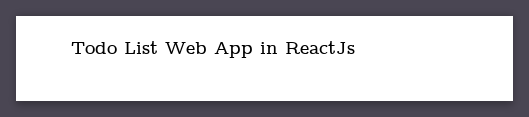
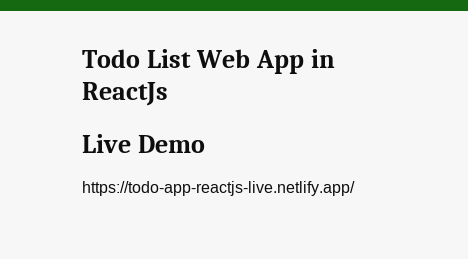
(355, 47) none -> [82,134,205,153] [82,181,355,196] // Live Demo // https://todo-app-reactjs-live.netlify.app/

